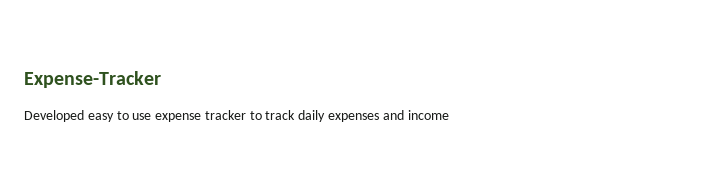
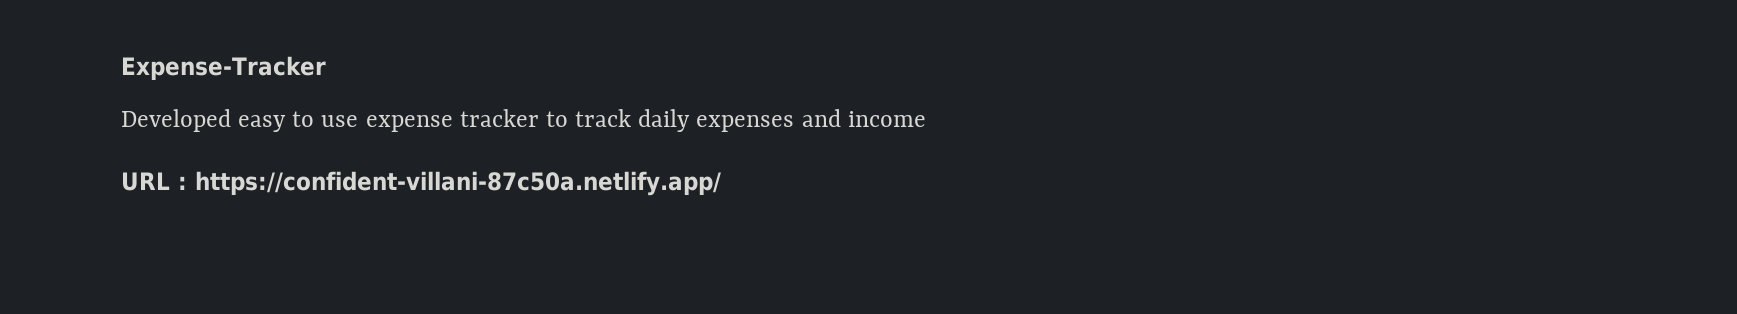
(449, 115) none -> [121,171,721,196] // URL : https://confident-villani-87c50a.netlify.app/

